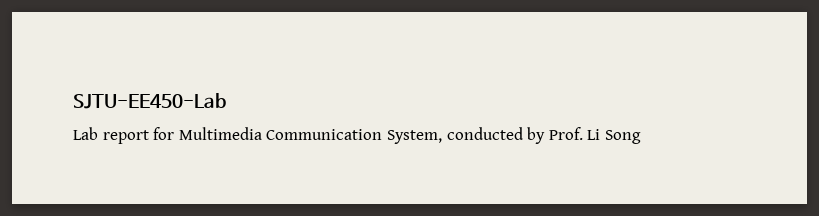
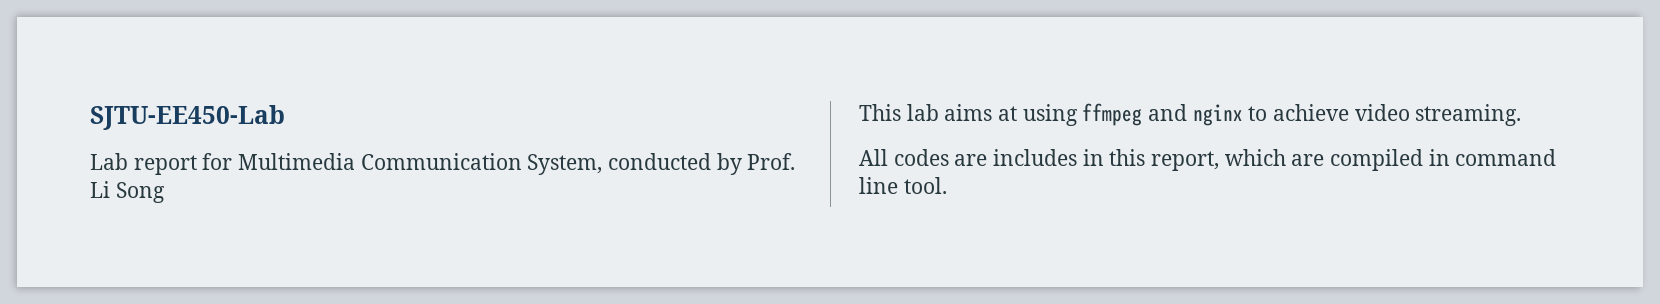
(641, 137) none -> [859,103,1522,126] [859,149,1557,171] [859,177,947,194] // This lab aims at using ffmpeg and nginx to achieve video streaming. // All codes are includes in this report, which are compiled in command line tool.

